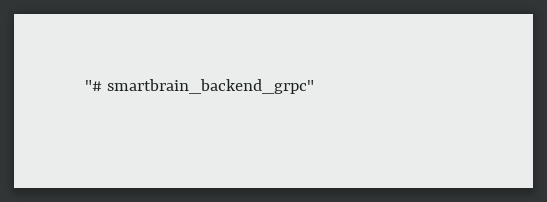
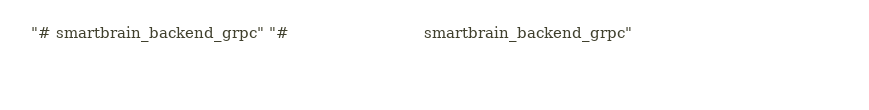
[85,79,314,94] "# smartbrain_backend_grpc" -> [31,26,632,42] "# smartbrain_backend_grpc" "# smartbrain_backend_grpc"

